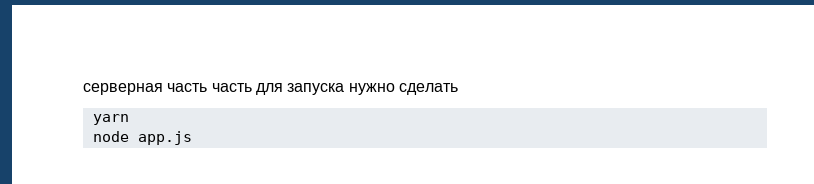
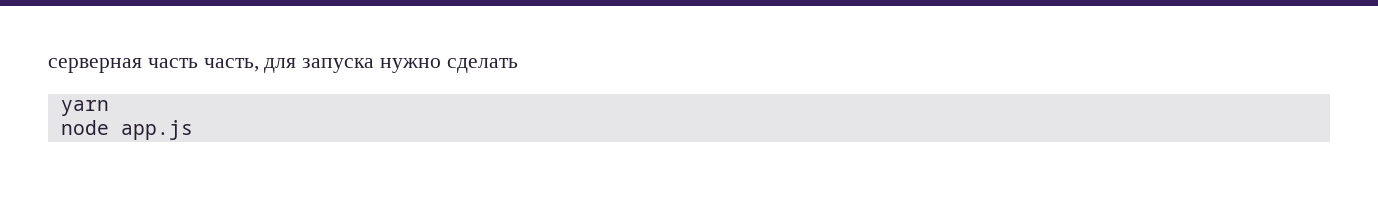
[211,83,252,92] часть -> [203,58,259,72] часть,

